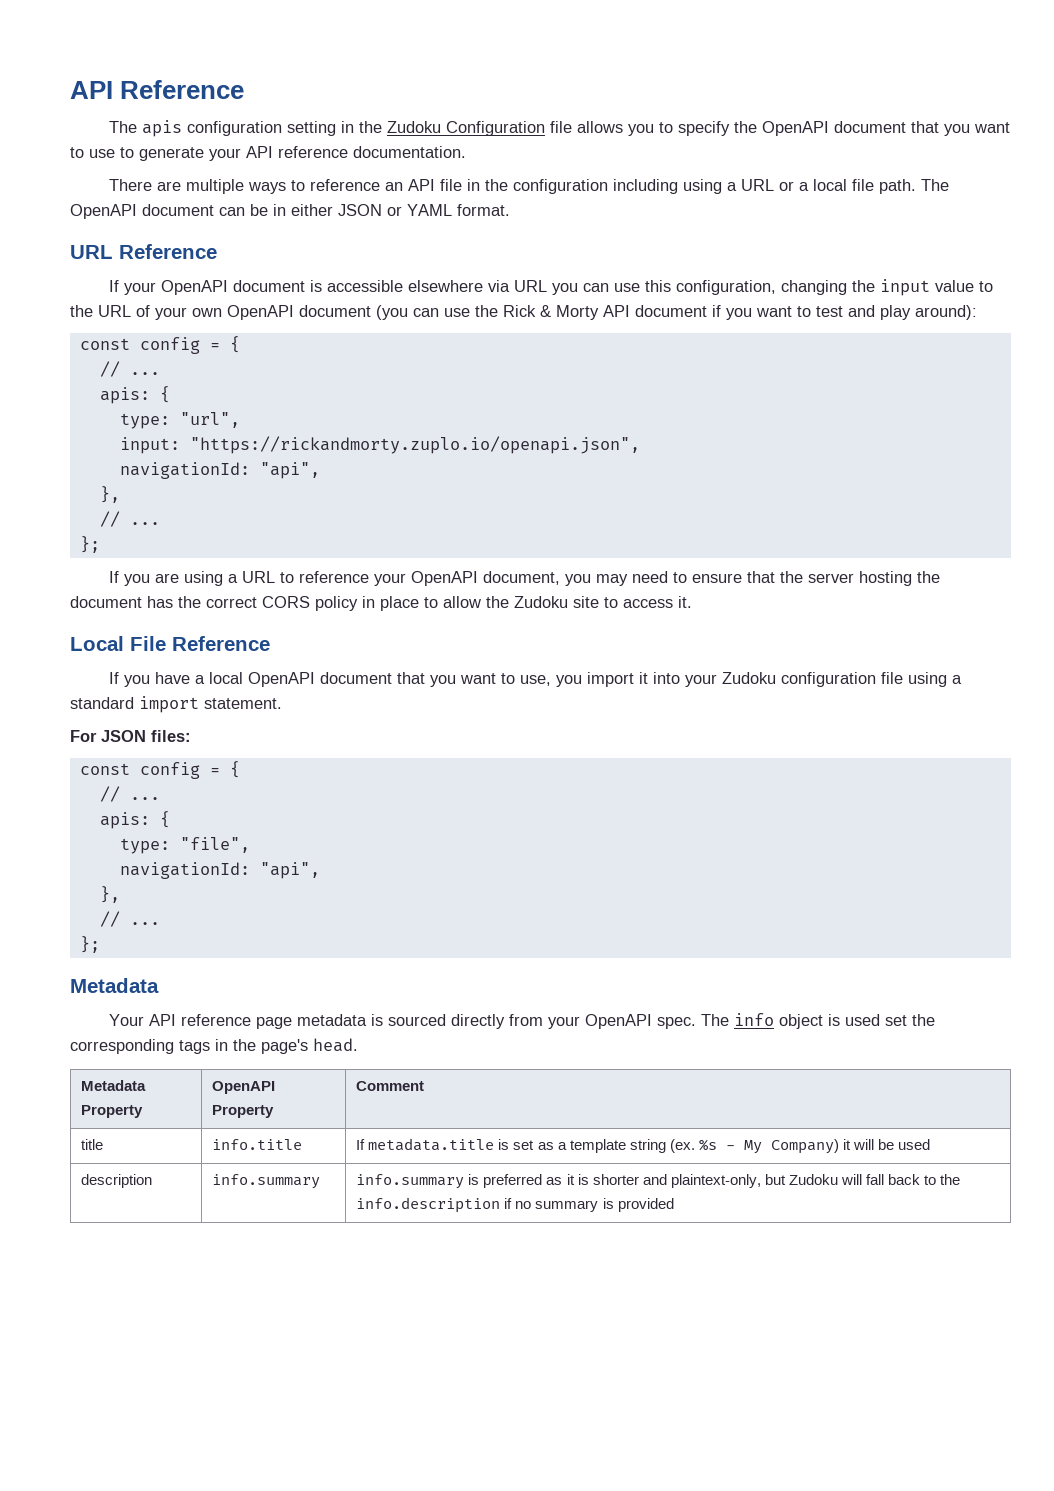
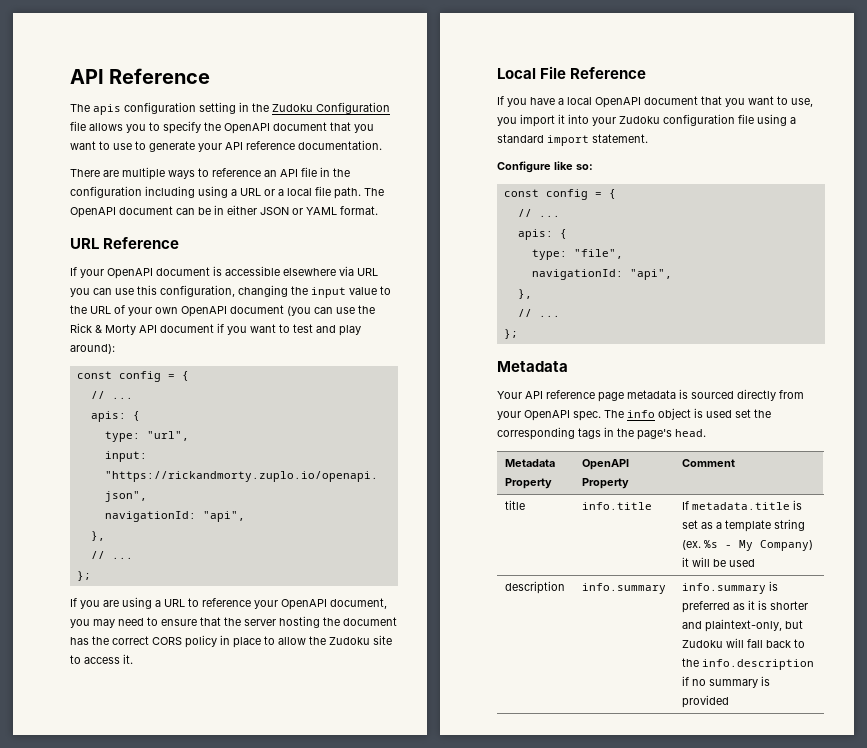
[70,730,191,742] For JSON files: -> [497,161,593,173] Configure like so:

